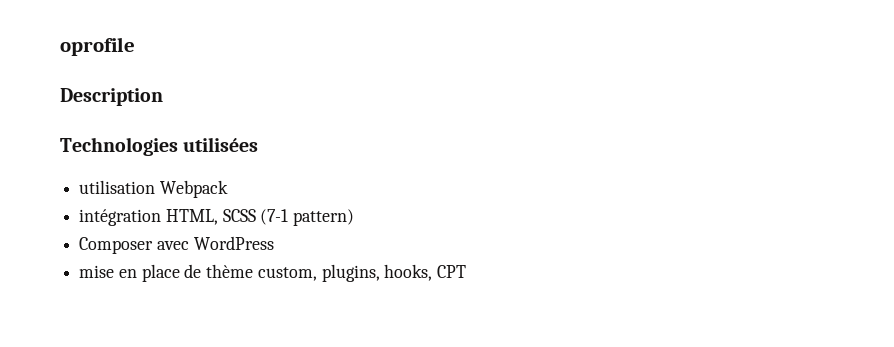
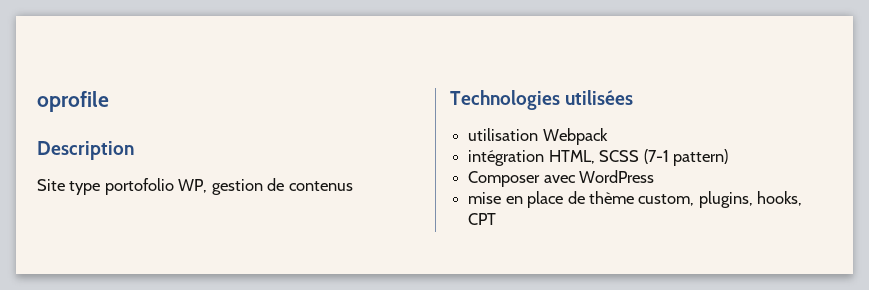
(163, 97) none -> [37,178,353,195] // Site type portofolio WP, gestion de contenus

